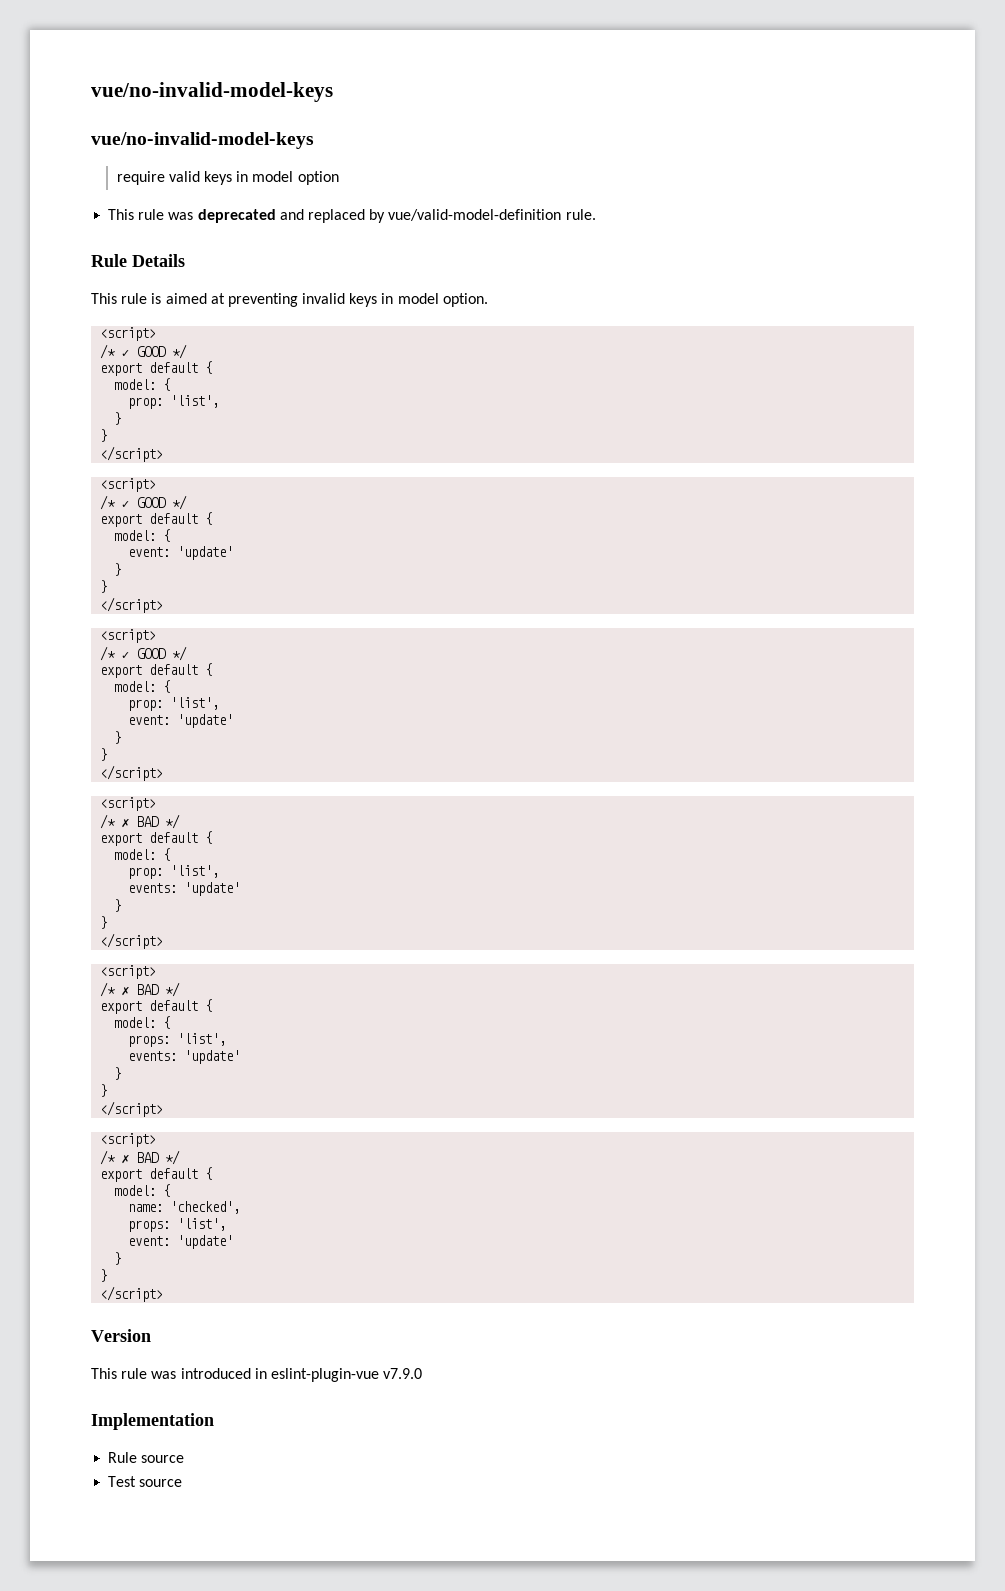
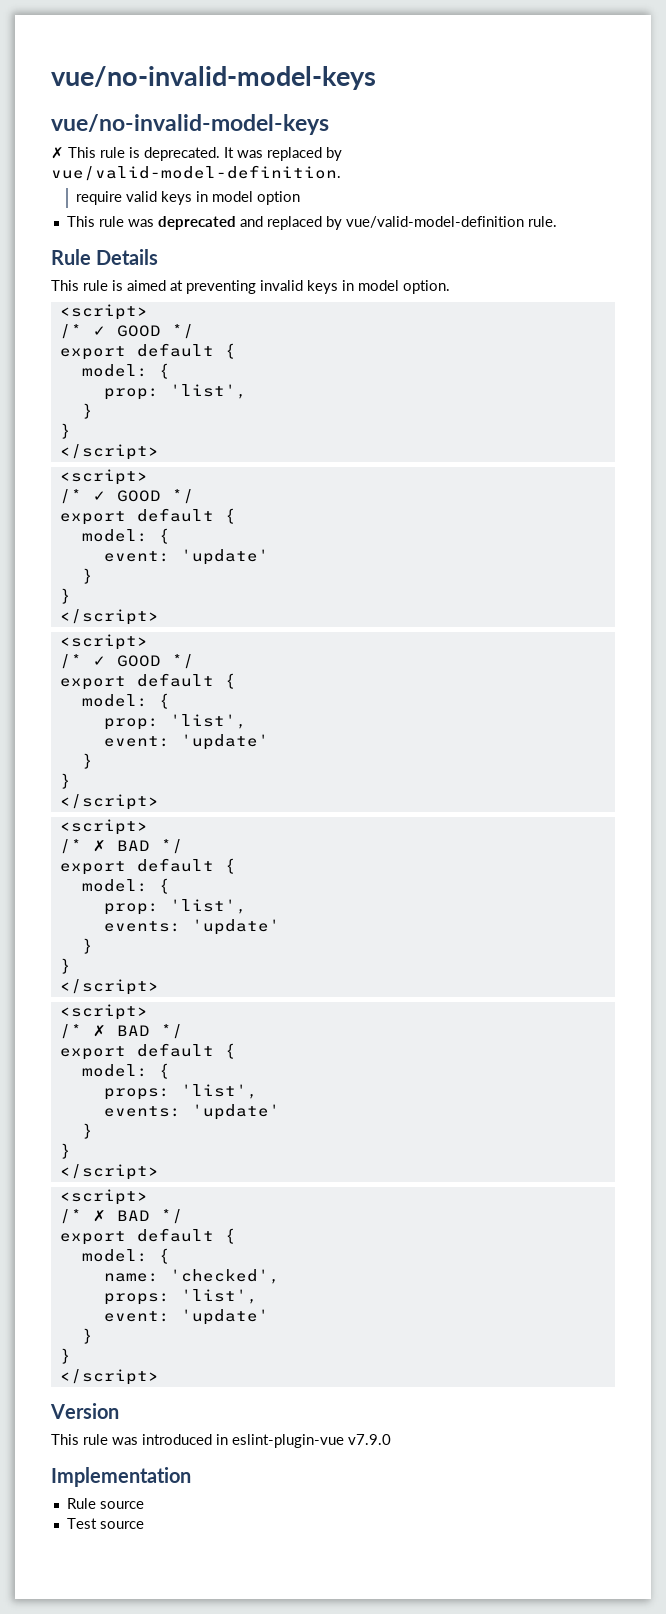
(314, 140) none -> [51,147,342,161] [51,165,341,181] // ✗ This rule is deprecated. It was replaced by vue/valid-model-definition.

